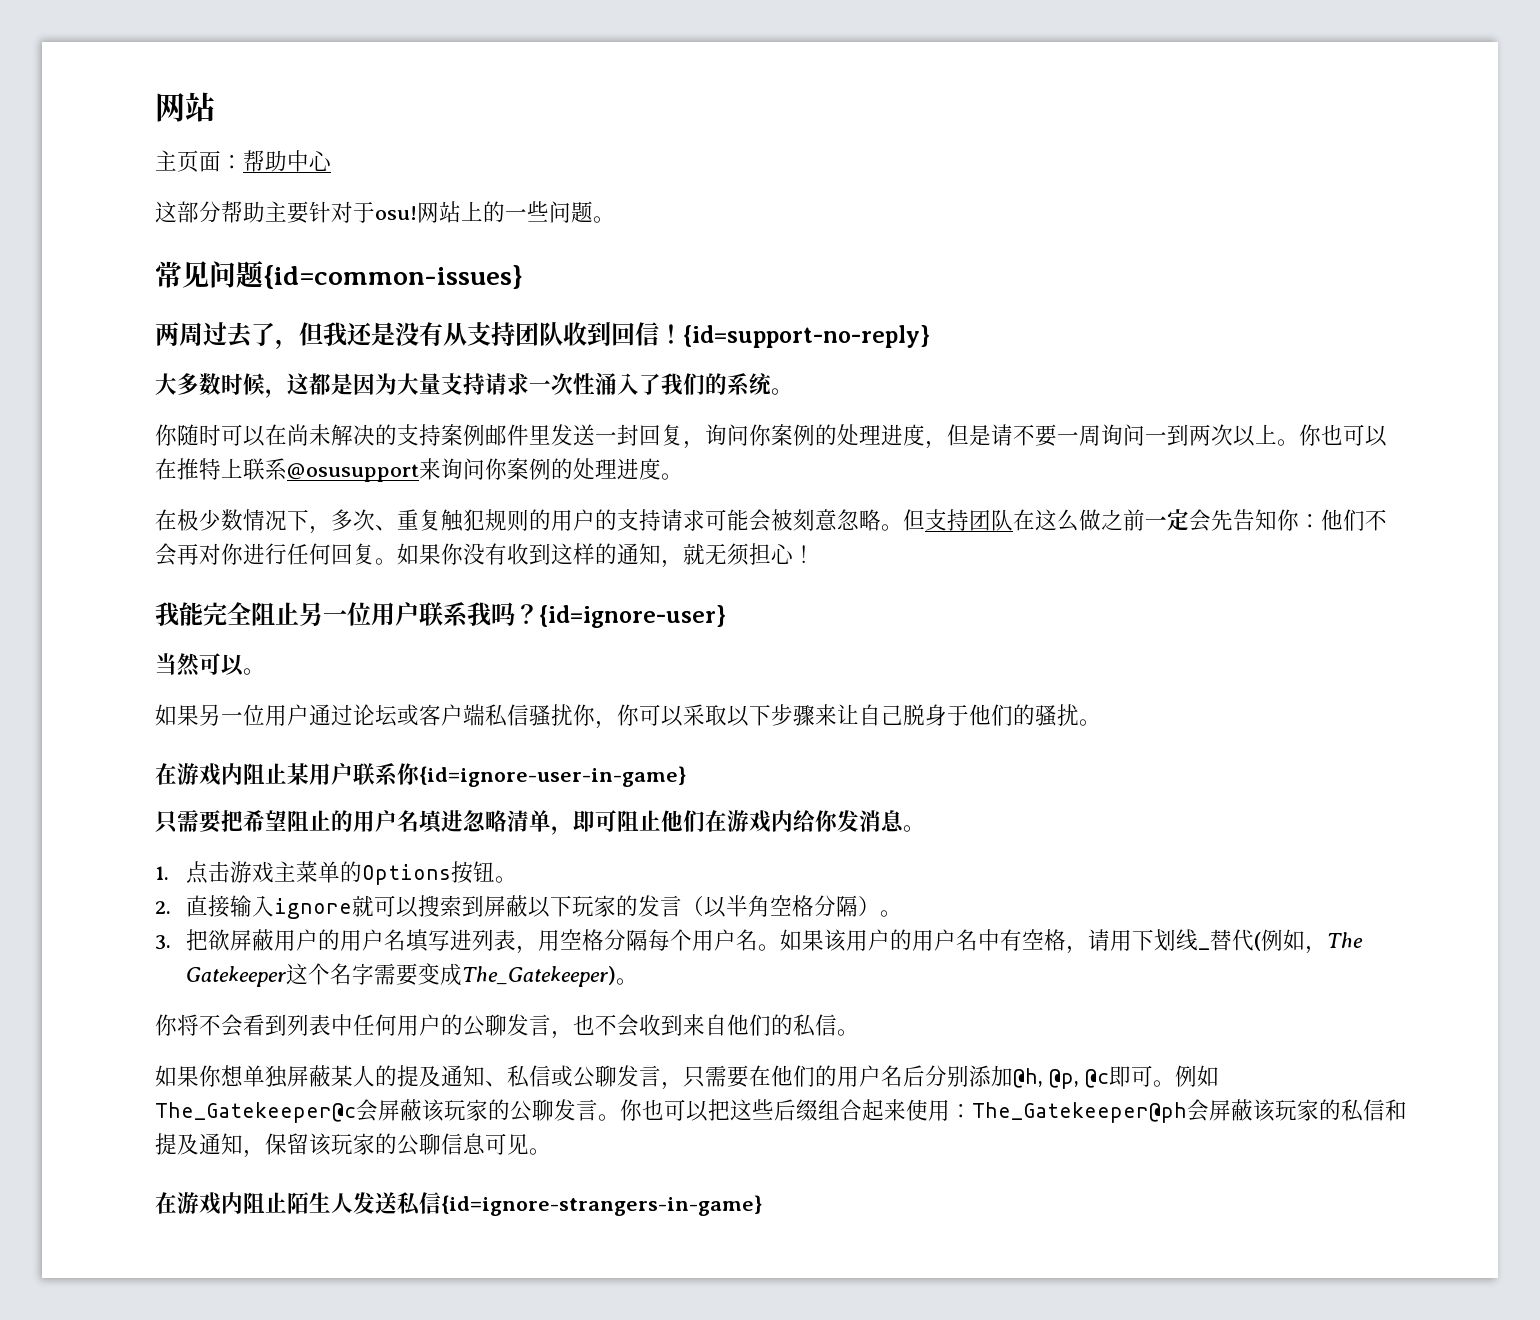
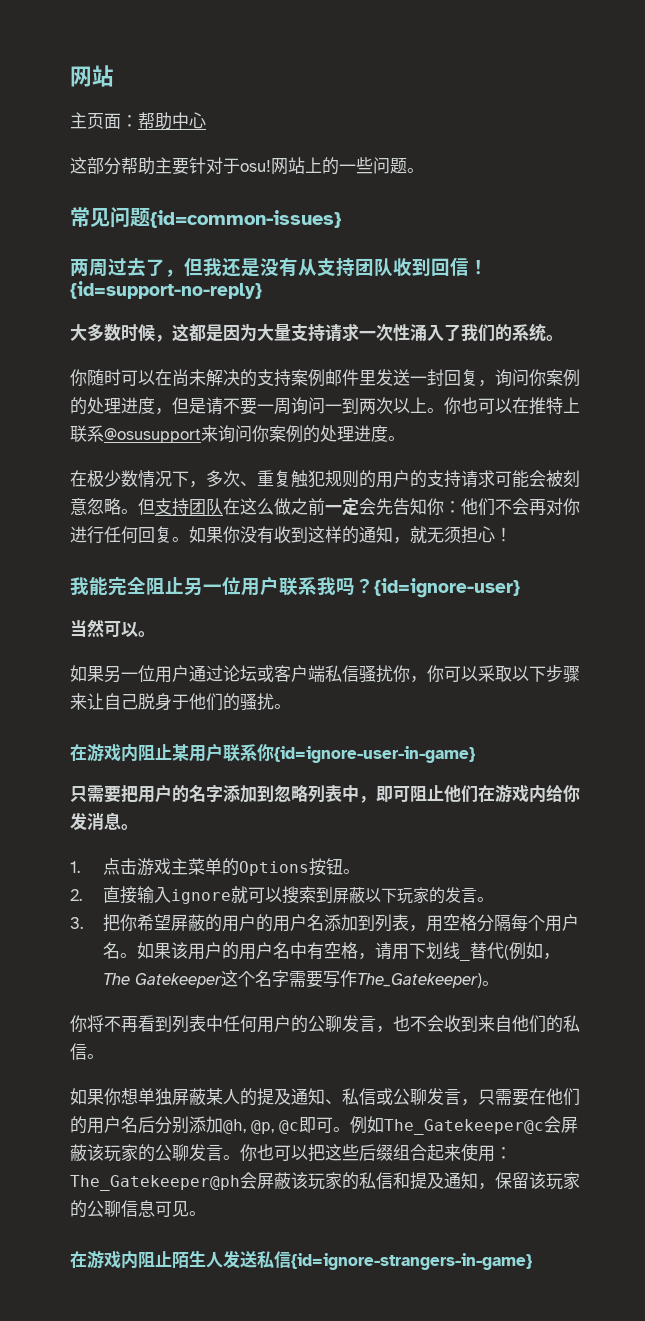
[243,810,551,834] 希望阻止的用户名填进忽略清单 -> [138,784,359,803] 用户的名字添加到忽略列表中
[682,895,881,918] （以半角空格分隔） -> (478, 895) none
[208,929,473,952] 欲屏蔽用户的用户名填写进 -> [120,914,376,932] 你希望屏蔽的用户的用户名添加到
[418,963,463,986] 变成 -> [323,970,358,988] 写作
[221,1014,243,1037] 会 -> [121,1016,138,1033] 再

